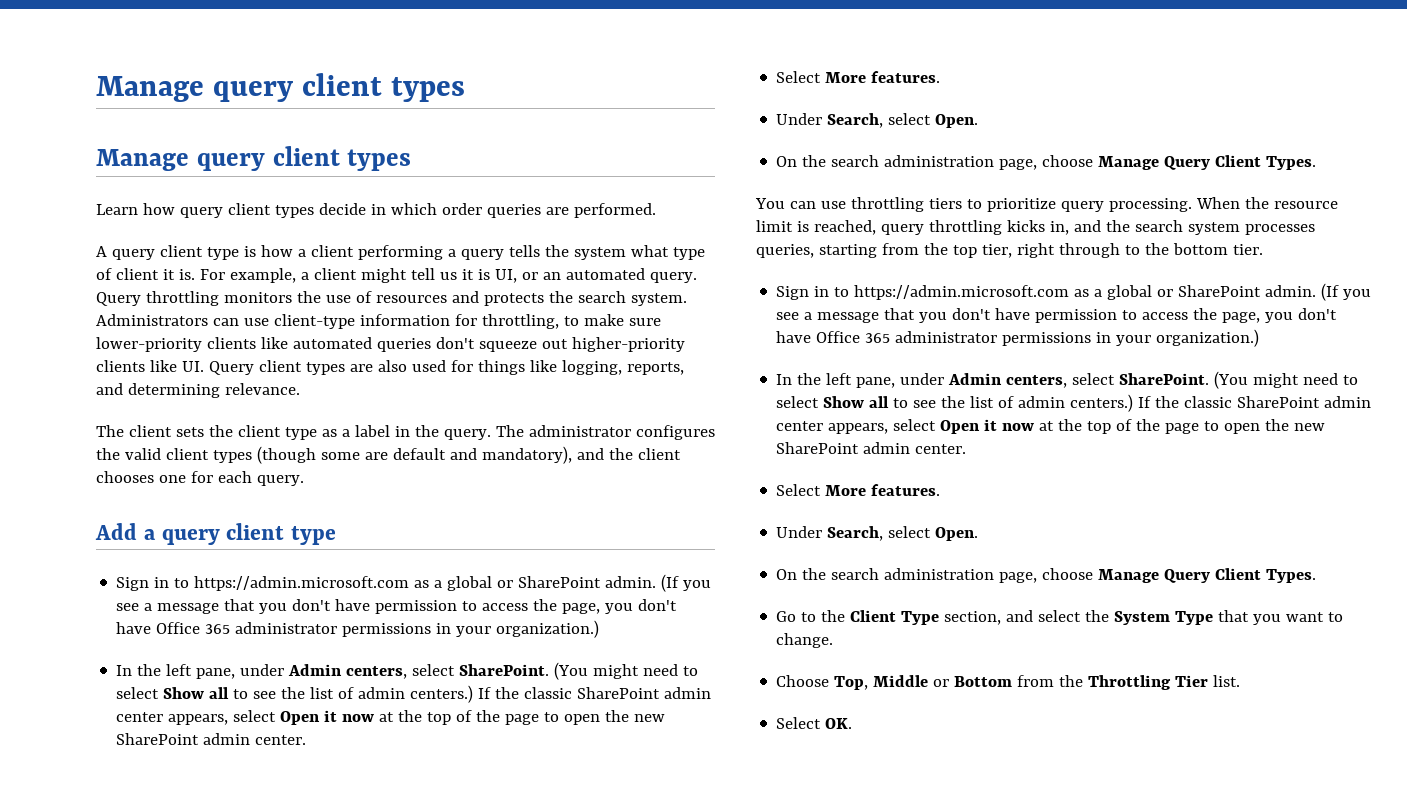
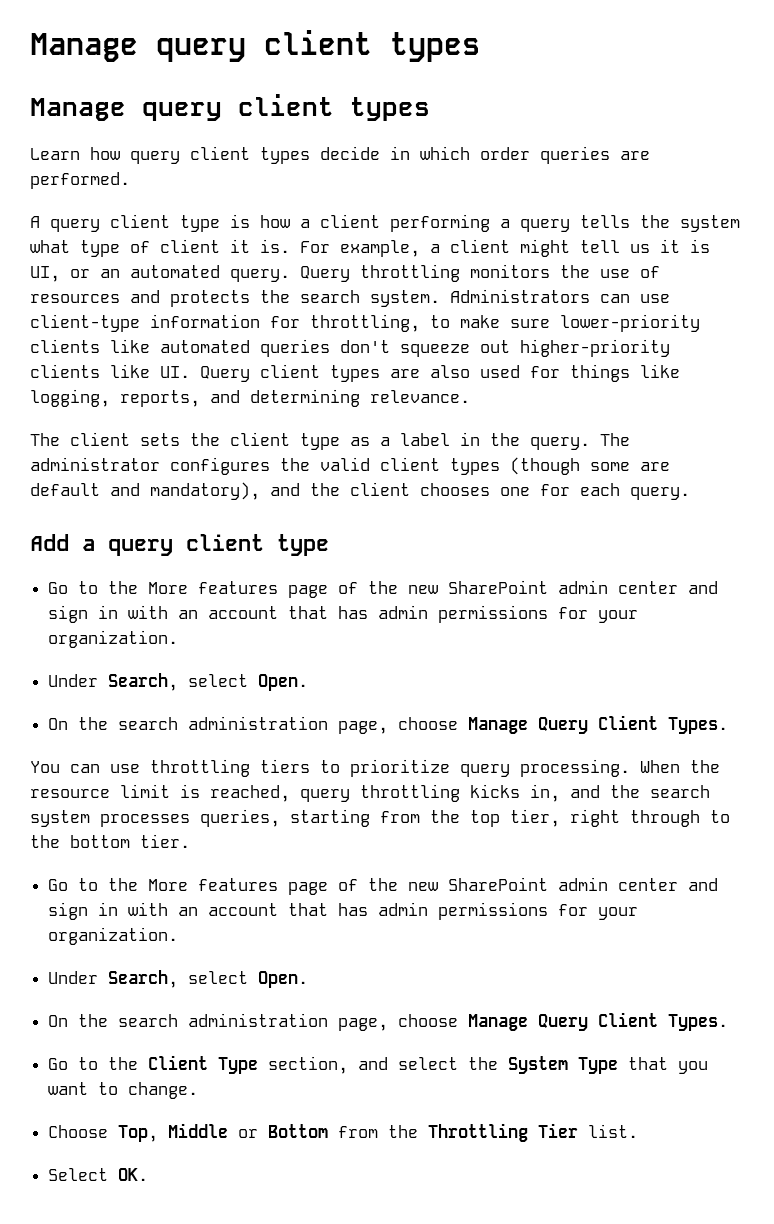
[116,574,712,592] [116,599,678,614] [116,620,600,638] [116,662,699,680] [116,685,712,703] [116,710,666,725] [116,733,307,745] [776,71,941,83] Sign in to https://admin.microsoft.com as a global or SharePoint admin. (If you see a message that you don't have permission to access the page, you don't have Office 365 administrator permissions in your organization.) // In the left pane, under Admin centers, select SharePoint. (You might need to select Show all to see the list of admin centers.) If the classic SharePoint admin center appears, select Open it now at the top of the page to open the new SharePoint admin center. // Select More features. -> [48,580,719,598] [48,605,639,623] [48,630,179,648] Go to the More features page of the new SharePoint admin center and sign in with an account that has admin permissions for your organization.
[776,283,1372,301] [776,308,1338,323] [776,329,1260,347] [776,371,1359,389] [776,394,1372,412] [776,419,1326,434] [776,442,967,454] [776,484,941,496] Sign in to https://admin.microsoft.com as a global or SharePoint admin. (If you see a message that you don't have permission to access the page, you don't have Office 365 administrator permissions in your organization.) // In the left pane, under Admin centers, select SharePoint. (You might need to select Show all to see the list of admin centers.) If the classic SharePoint admin center appears, select Open it now at the top of the page to open the new SharePoint admin center. // Select More features. -> [48,877,719,895] [48,902,639,920] [48,927,179,945] Go to the More features page of the new SharePoint admin center and sign in with an account that has admin permissions for your organization.

